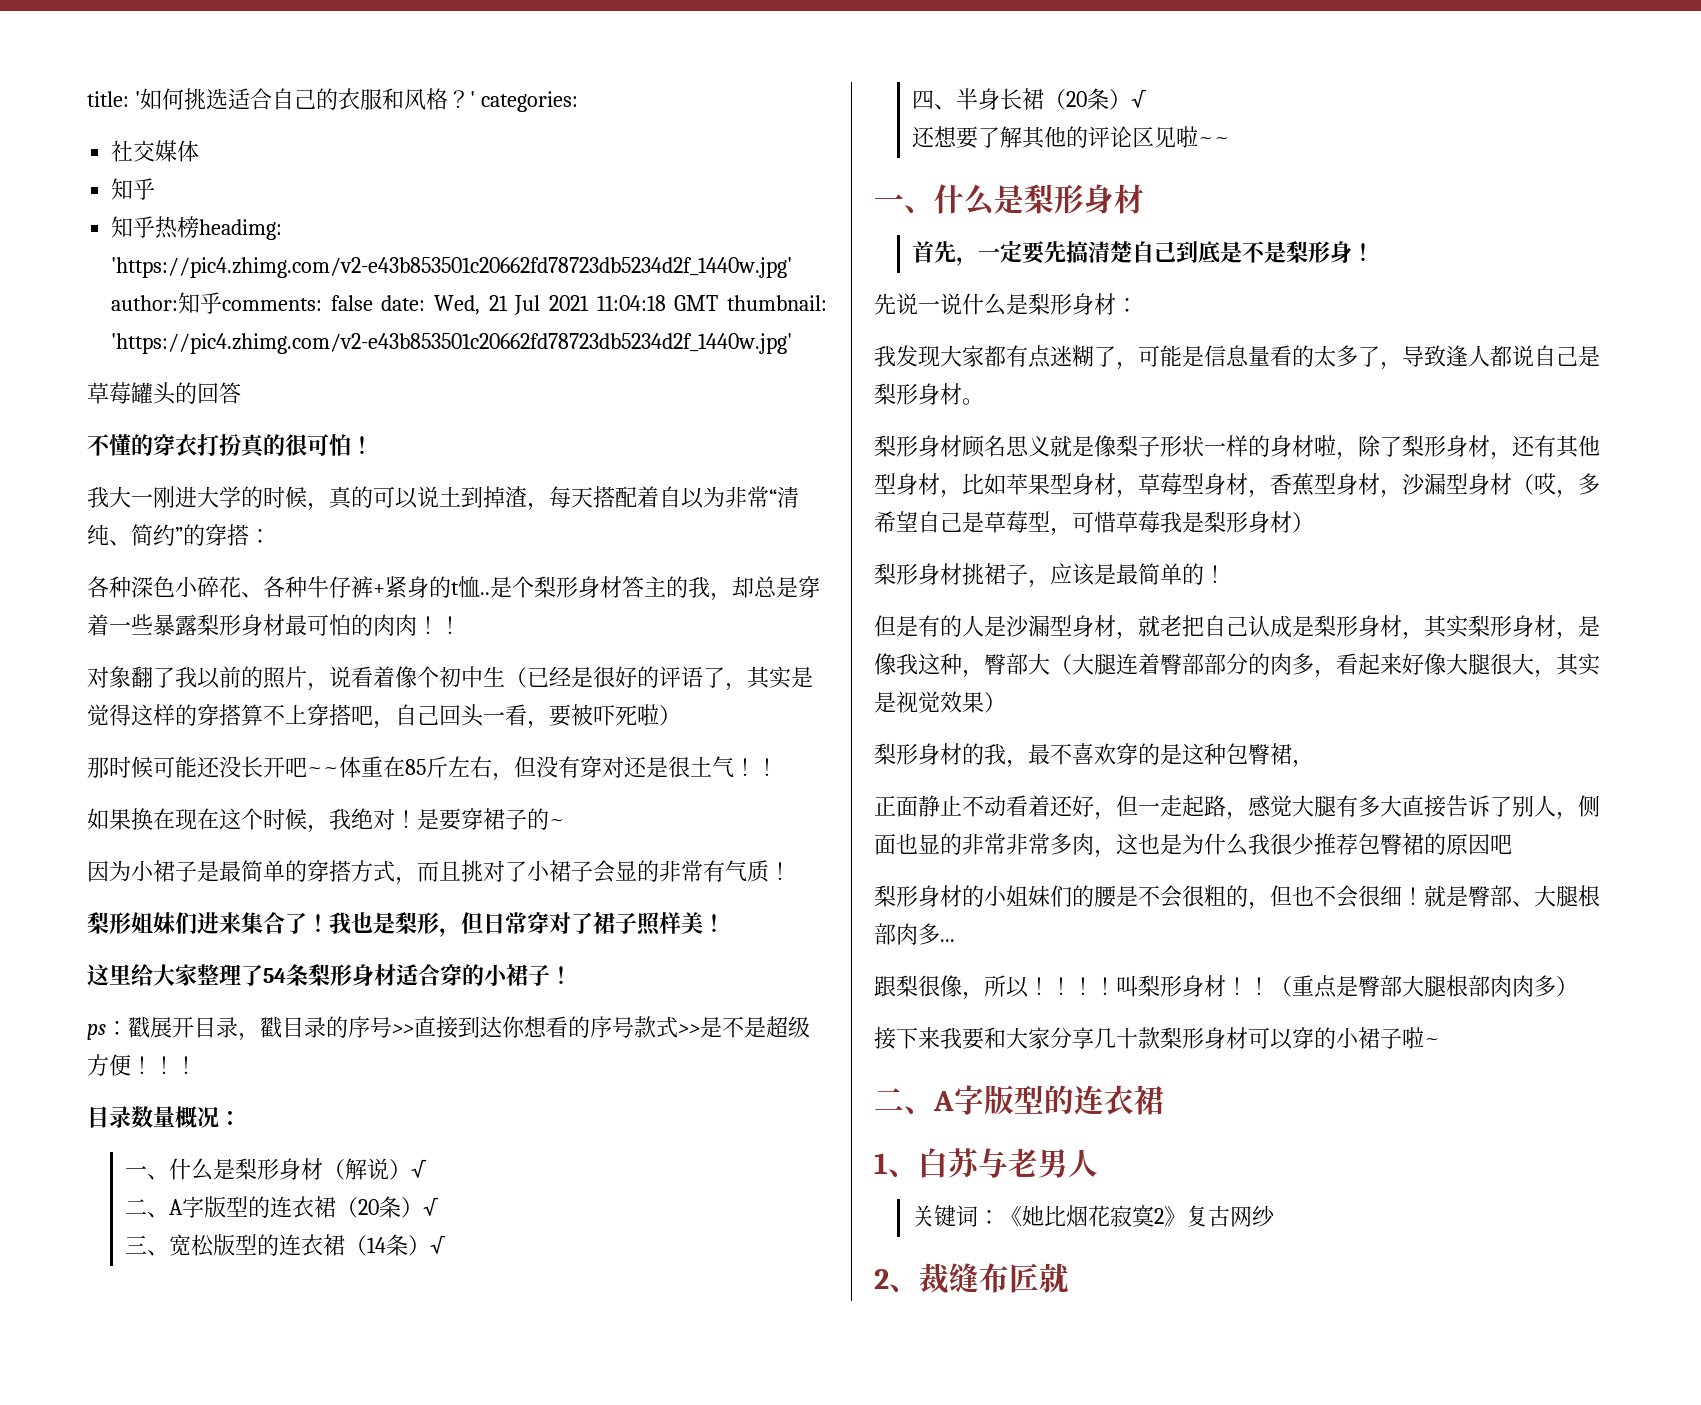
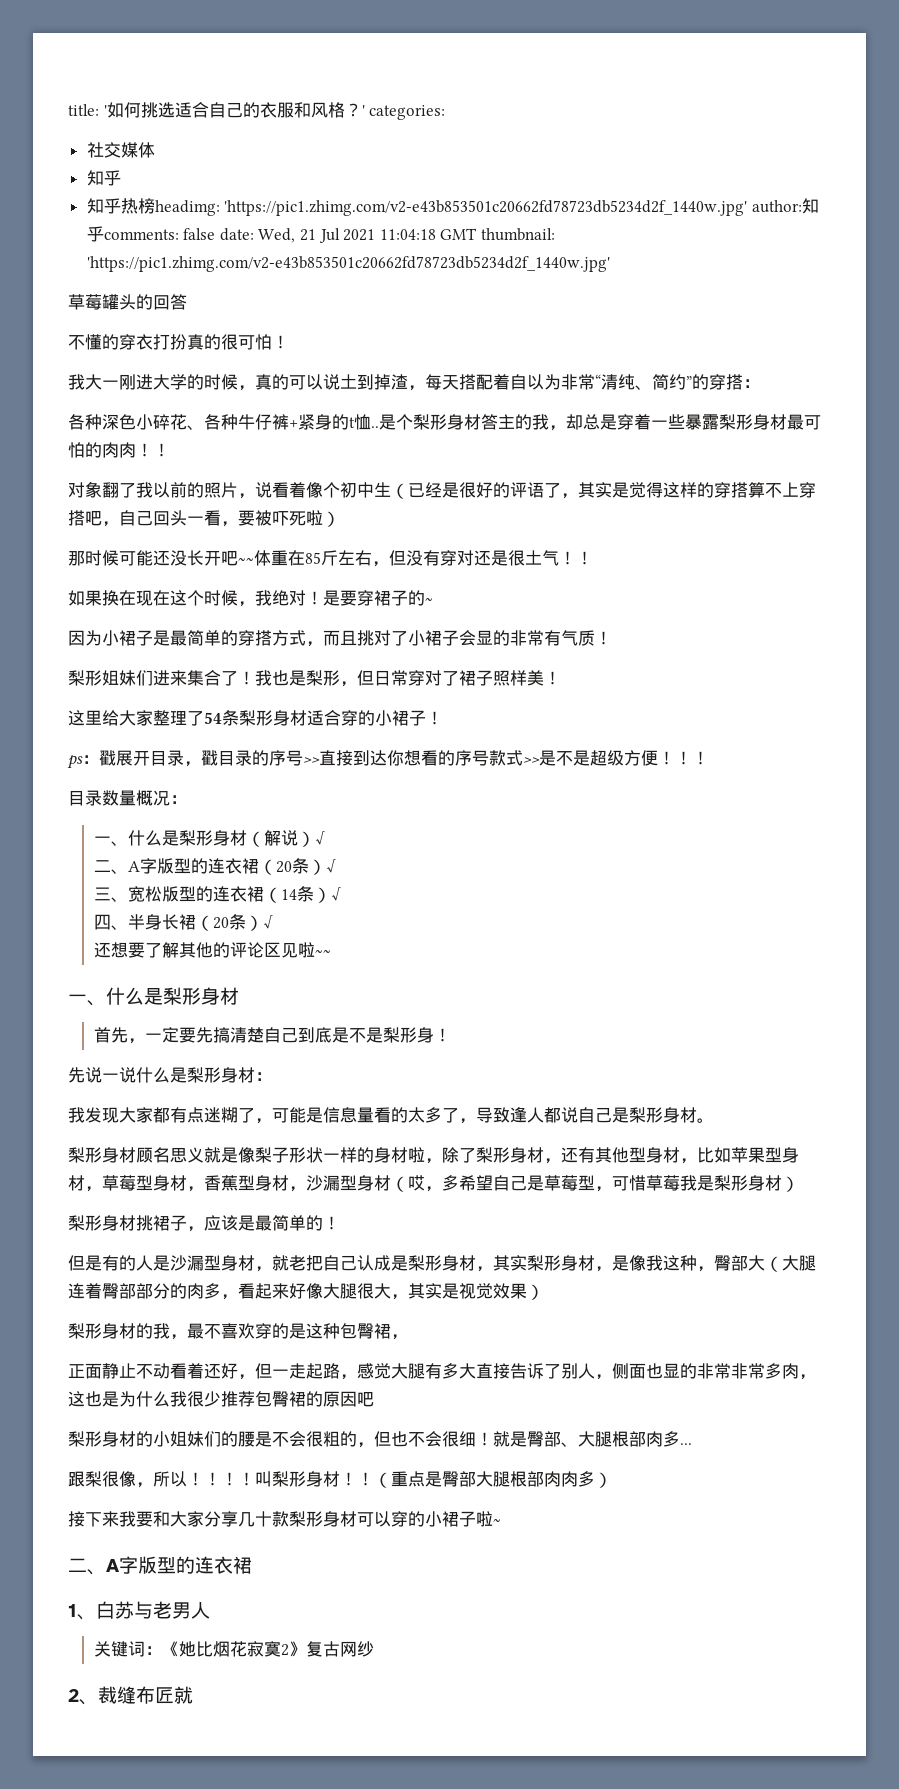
[111,257,793,278] 'https://pic4.zhimg.com/v2-e43b853501c20662fd78723db5234d2f_1440w.jpg' -> [224,200,748,216] 'https://pic1.zhimg.com/v2-e43b853501c20662fd78723db5234d2f_1440w.jpg'
[111,333,793,354] 'https://pic4.zhimg.com/v2-e43b853501c20662fd78723db5234d2f_1440w.jpg' -> [86,256,610,272] 'https://pic1.zhimg.com/v2-e43b853501c20662fd78723db5234d2f_1440w.jpg'

